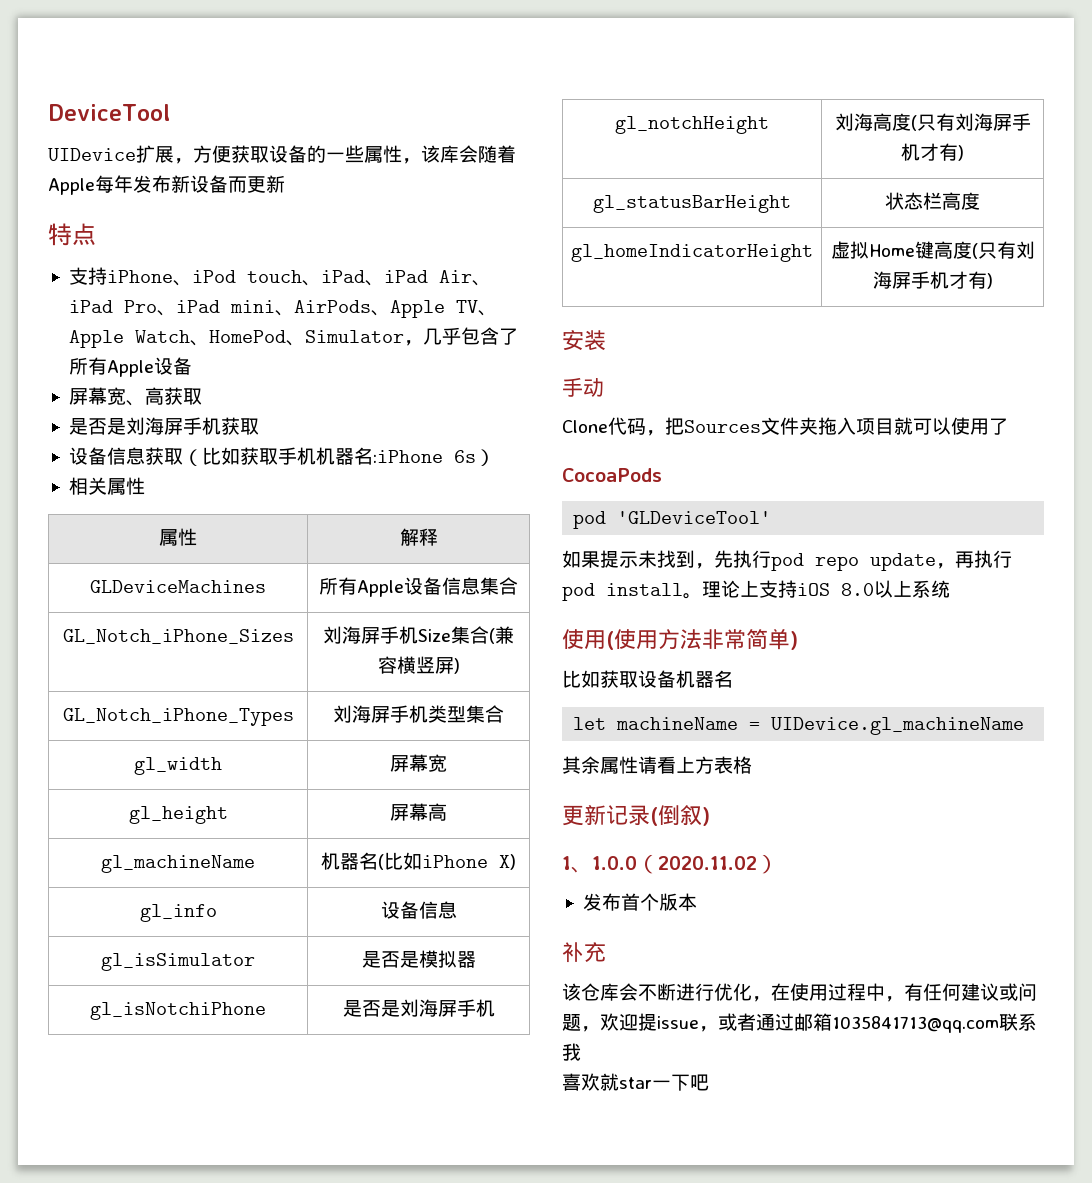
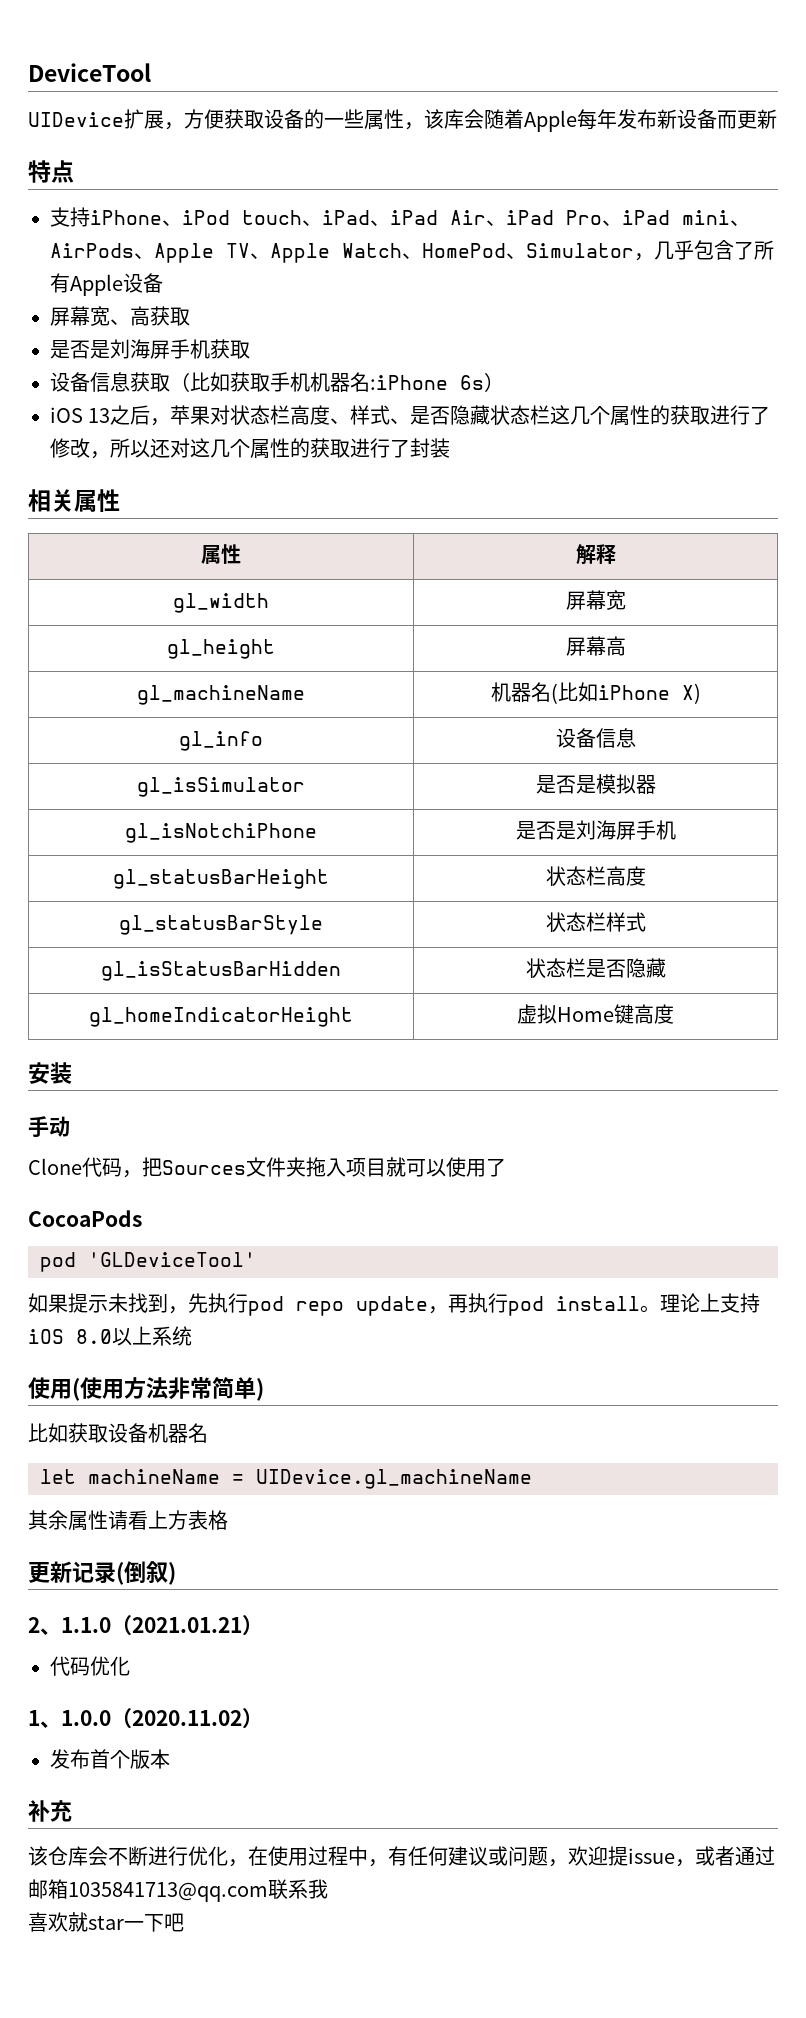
[68,477,145,495] [159,528,197,546] [399,528,438,546] [90,580,266,593] [319,577,518,597] [62,629,294,644] [323,626,514,644] [377,656,460,674] [62,708,294,726] [333,705,504,723] 相关属性 // 属性 | 解释 // GLDeviceMachines | 所有Apple设备信息集合 // GL_Notch_iPhone_Sizes | 刘海屏手机Size集合(兼容横竖屏) // GL_Notch_iPhone_Types | 刘海屏手机类型集合 -> [50,405,771,426] [50,438,450,459] [28,489,120,512] [201,544,241,564] [575,544,616,565] iOS 13之后，苹果对状态栏高度、样式、是否隐藏状态栏这几个属性的获取进行了修改，所以还对这几个属性的获取进行了封装 // 相关属性 // 属性 | 解释
[615,116,769,134] [834,113,1031,131] [901,143,964,161] [593,195,791,213] [885,192,980,210] gl_notchHeight | 刘海高度(只有刘海屏手机才有) // gl_statusBarHeight | 状态栏高度 -> [113,869,329,889] [545,866,646,886] [119,915,323,935] [545,912,646,932] [101,961,341,981] [525,958,666,978] gl_statusBarHeight | 状态栏高度 // gl_statusBarStyle | 状态栏样式 // gl_isStatusBarHidden | 状态栏是否隐藏
[971,241,1035,259] [872,271,993,289] (只有刘海屏手机才有) -> (674, 1014) none
(710, 816) none -> [28,1615,263,1636] [50,1656,130,1676] // 2、1.1.0（2021.01.21） // 代码优化

